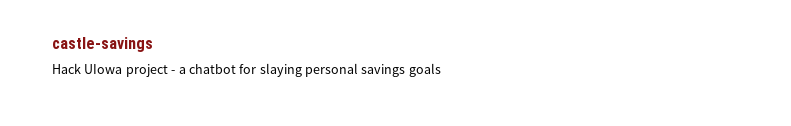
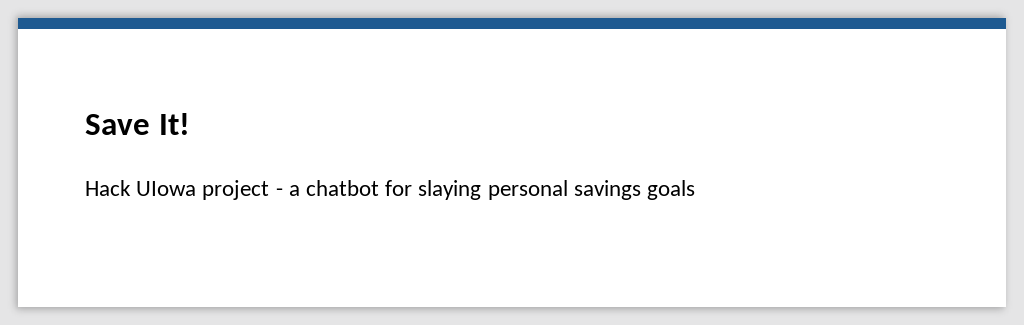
[52,37,153,52] castle-savings -> [85,113,190,135] Save It!

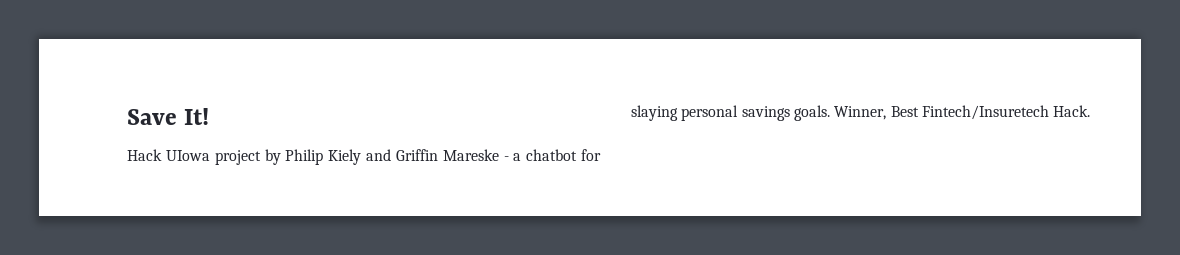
(270, 190) none -> [264,149,499,165] by Philip Kiely and Griffin Mareske
[647,180,696,200] goals -> [793,105,1091,121] goals. Winner, Best Fintech/Insuretech Hack.

